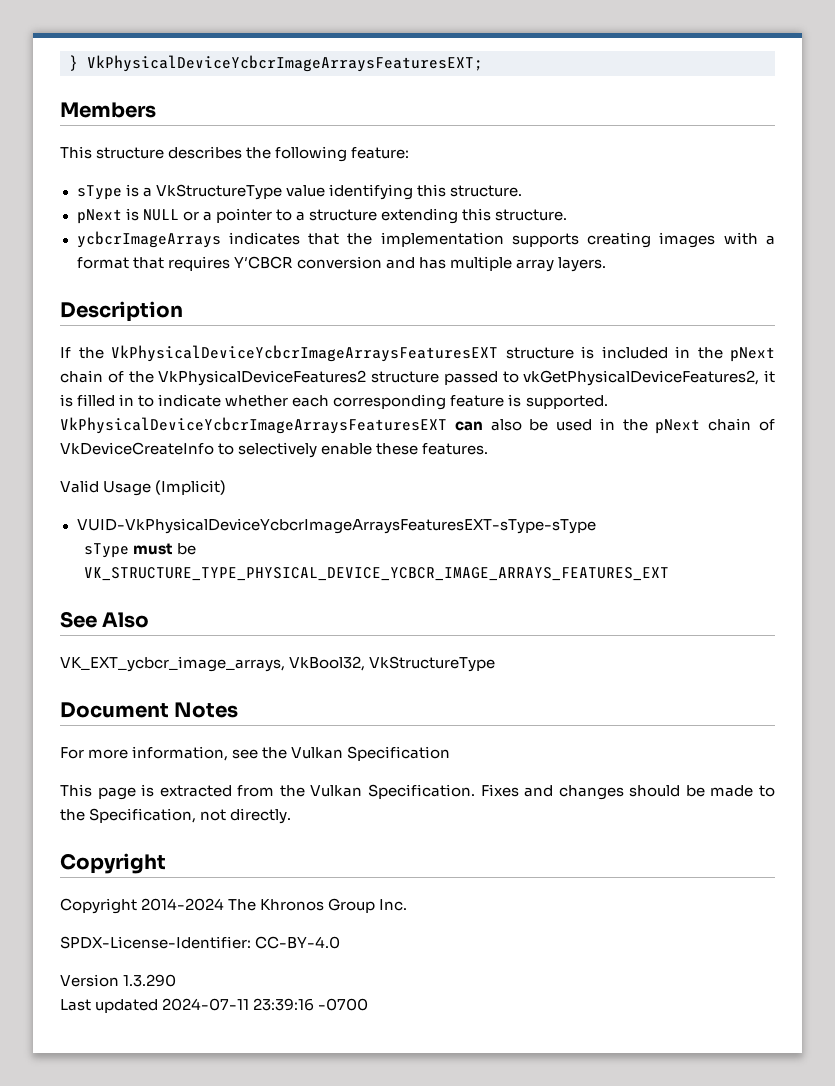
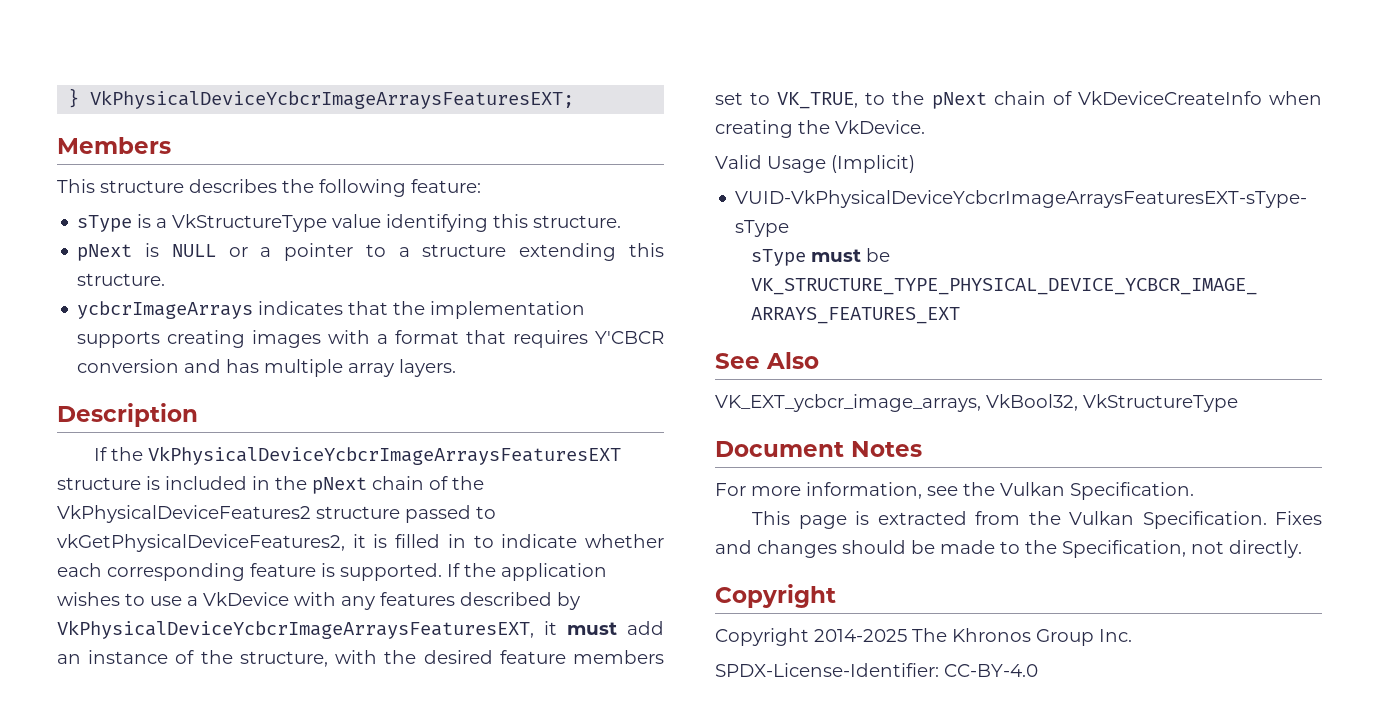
[60,417,615,434] VkPhysicalDeviceYcbcrImageArraysFeaturesEXT can also be used in -> [447,563,607,581] [57,592,580,610] [57,620,664,639] [57,650,664,667] [715,92,886,109] If the application wishes to use a VkDevice with any features described by VkPhysicalDeviceYcbcrImageArraysFeaturesEXT, it must add an instance of the structure, with the desired feature members set to VK_TRUE, to
[218,442,489,458] to selectively enable these features. -> [1269,91,1322,105] [715,120,925,138] when creating the VkDevice.
[347,746,451,761] Specification -> [1070,482,1194,500] Specification.
[141,898,225,911] 2014-2024 -> [814,629,907,642] 2014-2025
[60,974,177,987] [60,998,369,1013] // Version 1.3.290 // Last updated 2024-07-11 23:39:16 -0700 -> (1038, 670) none

